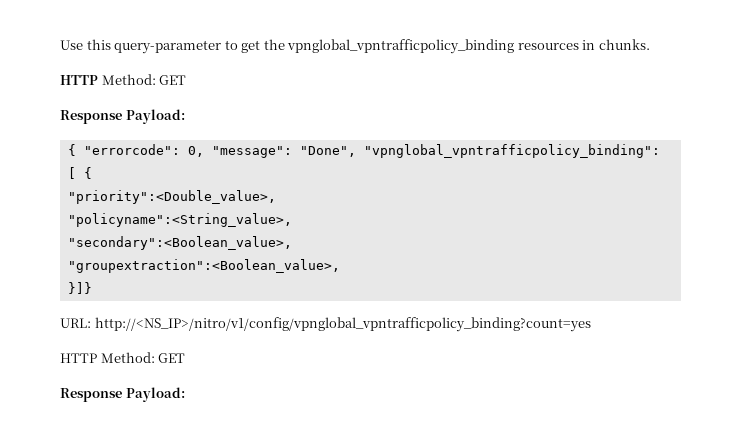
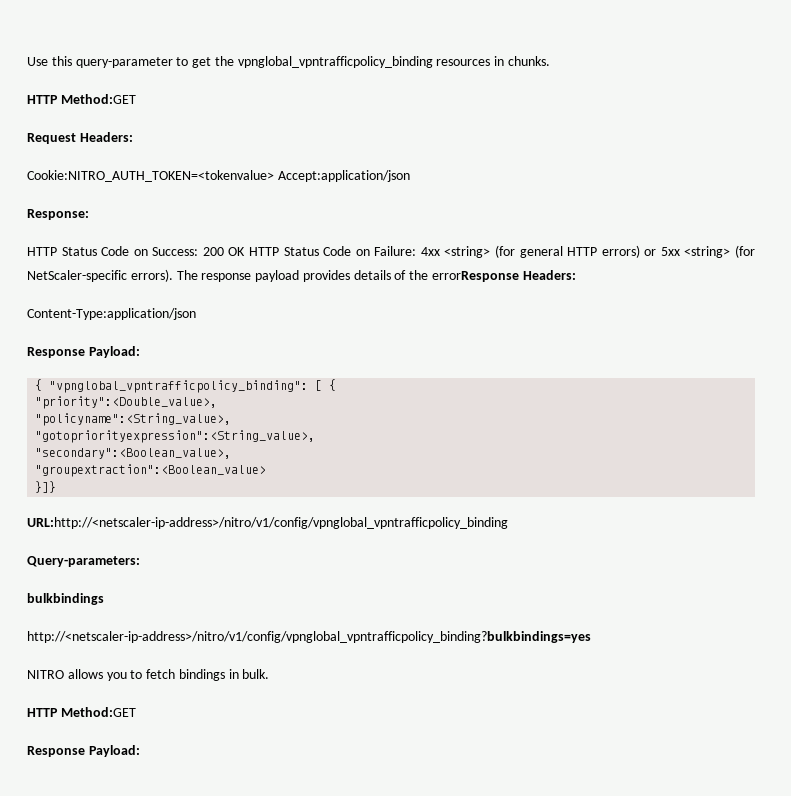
[101,74,187,85] Method: GET -> [60,94,136,104] [27,132,133,144] [27,170,410,182] [27,209,89,220] [27,245,755,258] [27,269,576,282] [27,308,196,320] Method:GET // Request Headers: // Cookie:NITRO_AUTH_TOKEN=<tokenvalue> Accept:application/json // Response: // HTTP Status Code on Success: 200 OK HTTP Status Code on Failure: 4xx <string> (for general HTTP errors) or 5xx <string> (for NetScaler-specific errors). The response payload provides details of the errorResponse Headers: // Content-Type:application/json
[83,144,356,158] "errorcode": 0, "message": "Done", -> (43, 385) none
(292, 220) none -> [35,430,316,443] // "gotopriorityexpression":<String_value>,
[67,259,340,273] "groupextraction":<Boolean_value>, -> [35,464,267,477] "groupextraction":<Boolean_value>
[60,317,591,332] [60,352,186,363] URL: http://<NS_IP>/nitro/v1/config/vpnglobal_vpntrafficpolicy_binding?count=yes // HTTP Method: GET -> [27,517,508,529] [27,556,140,567] [27,593,104,605] [27,631,591,643] [27,669,270,681] [27,707,136,717] URL:http://<netscaler-ip-address>/nitro/v1/config/vpnglobal_vpntrafficpolicy_binding // Query-parameters: // bulkbindings // http://<netscaler-ip-address>/nitro/v1/config/vpnglobal_vpntrafficpolicy_binding?bulkbindings=yes // NITRO allows you to fetch bindings in bulk. // HTTP Method:GET

